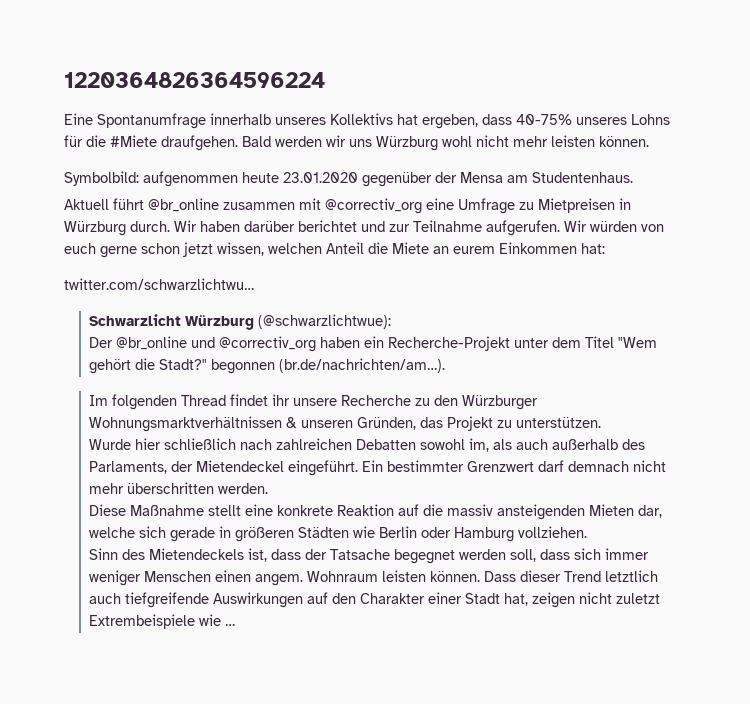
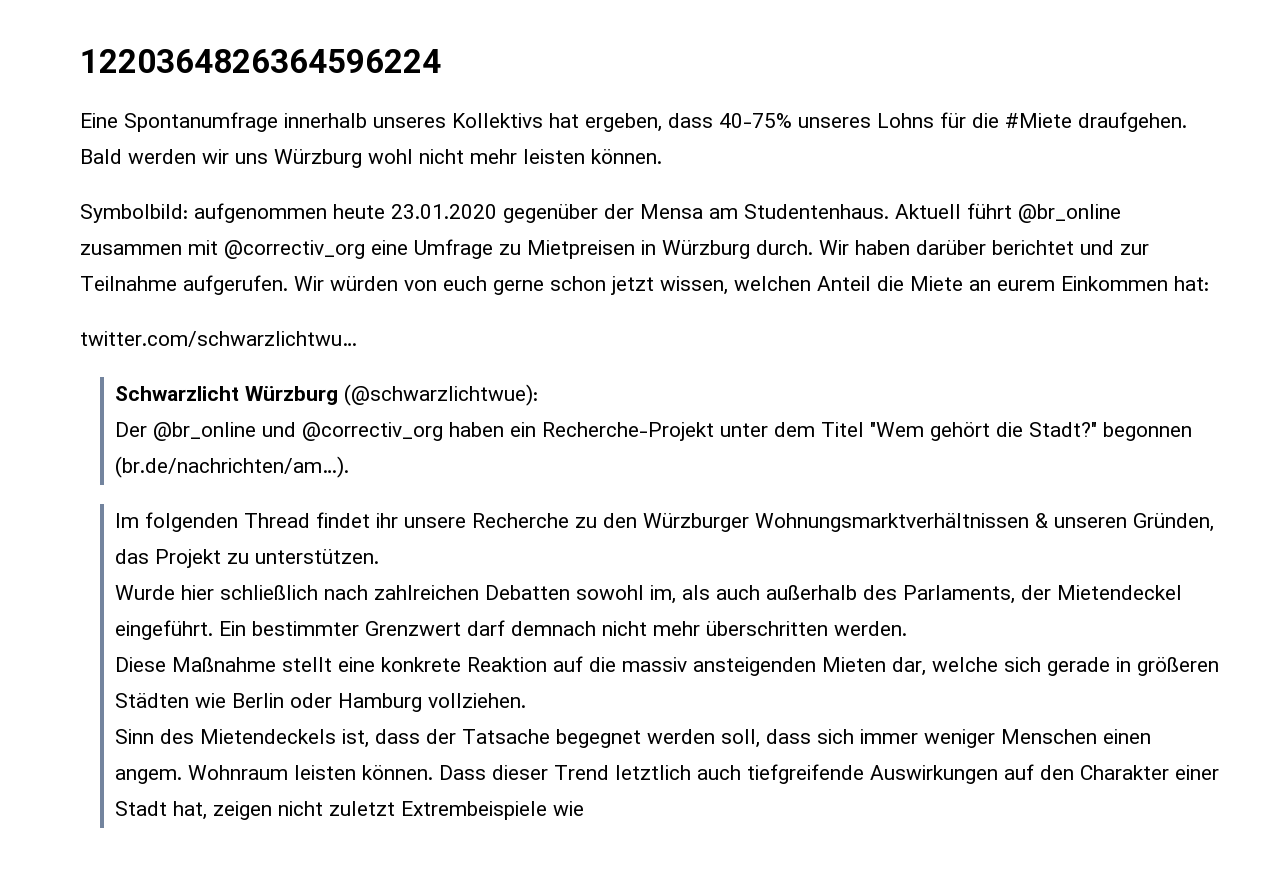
(633, 177) // -> (889, 211) none
[224,623,235,626] … -> (585, 808) none

